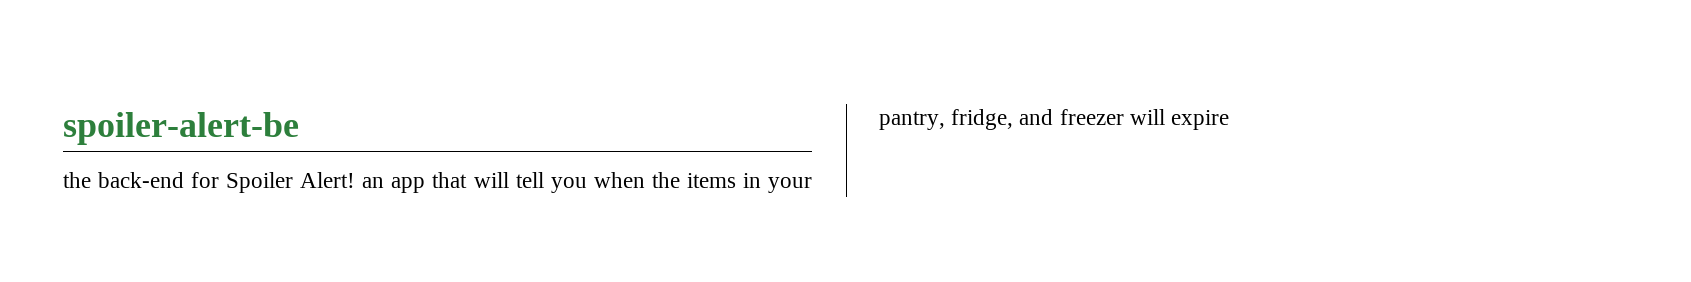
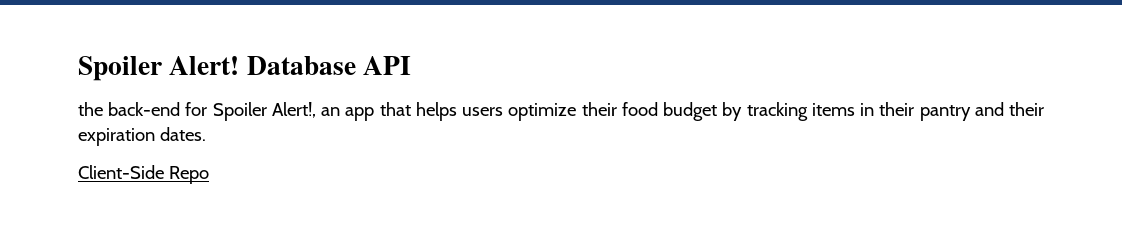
[63,112,299,145] spoiler-alert-be -> [78,56,412,81] Spoiler Alert! Database API
[300,172,356,188] Alert! -> [271,102,316,118] Alert!,
[473,172,813,193] [879,109,1230,130] will tell you when the items in your pantry, fridge, and freezer will expire -> [415,102,1044,121] [78,127,206,146] [78,165,209,184] helps users optimize their food budget by tracking items in their pantry and their expiration dates. // Client-Side Repo

